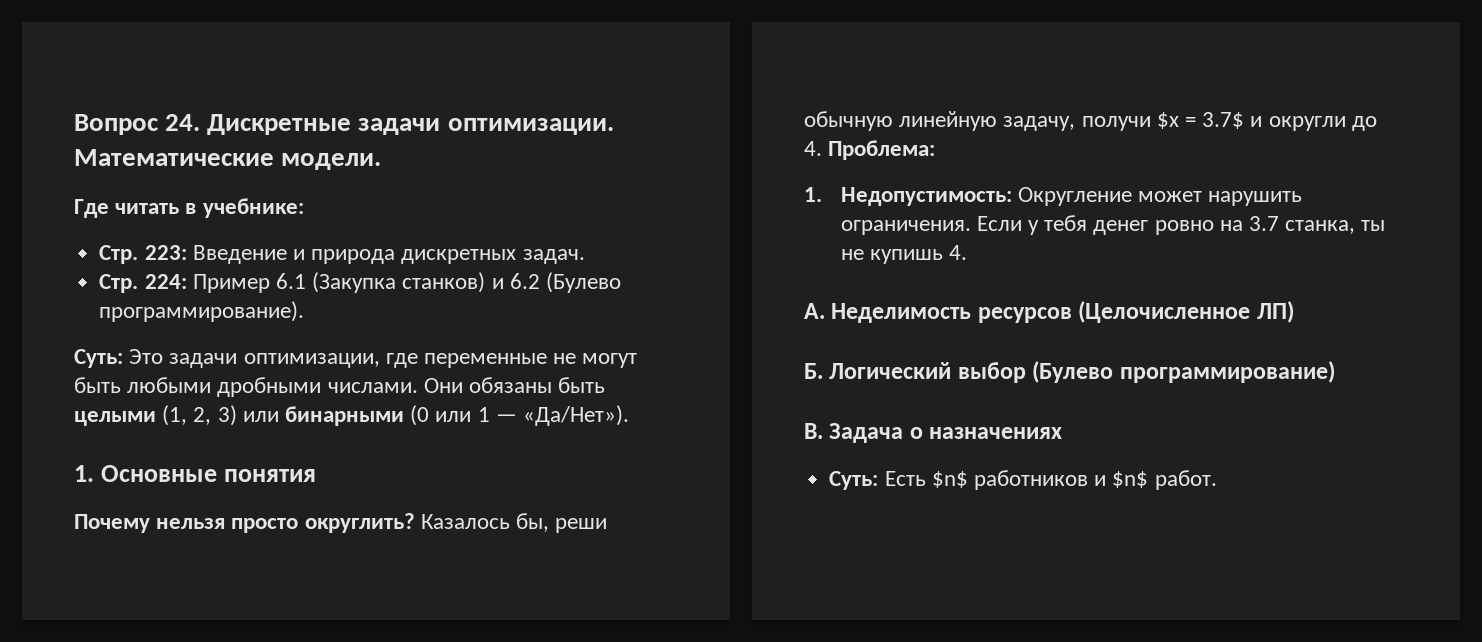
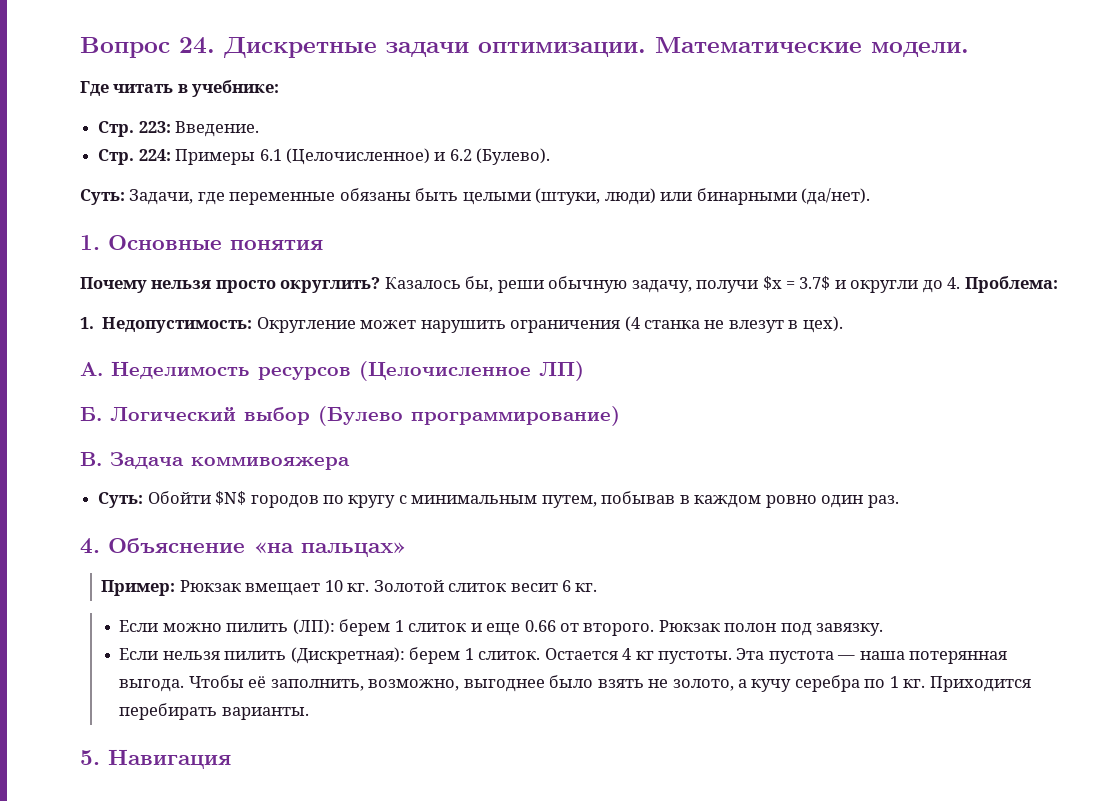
[192,245,585,264] [99,272,621,293] [99,301,305,322] [74,349,638,368] [74,377,606,397] [74,405,630,426] Введение и природа дискретных задач. // Стр. 224: Пример 6.1 (Закупка станков) и 6.2 (Булево программирование). // Суть: Это задачи оптимизации, где переменные не могут быть любыми дробными числами. Они обязаны быть целыми (1, 2, 3) или бинарными (0 или 1 — «Да/Нет»). -> [175,121,260,137] [98,148,551,165] [80,188,871,205] Введение. // Стр. 224: Примеры 6.1 (Целочисленное) и 6.2 (Булево). // Суть: Задачи, где переменные обязаны быть целыми (штуки, люди) или бинарными (да/нет).
[899,111,998,131] линейную -> (628, 284) none
[840,215,1386,235] [840,245,967,264] ограничения. Если у тебя денег ровно на 3.7 станка, ты не купишь 4. -> [510,316,843,333] ограничения (4 станка не влезут в цех).
[909,427,1063,439] [829,470,1217,490] о назначениях // Суть: Есть $n$ работников и $n$ работ. -> [191,457,350,470] [98,491,899,508] [80,538,407,557] [101,580,598,596] [119,619,884,636] [119,647,1008,664] [119,675,1031,692] [119,703,309,720] [80,749,231,769] коммивояжера // Суть: Обойти $N$ городов по кругу с минимальным путем, побывав в каждом ровно один раз. // 4. Объяснение «на пальцах» // Пример: Рюкзак вмещает 10 кг. Золотой слиток весит 6 кг. // Если можно пилить (ЛП): берем 1 слиток и еще 0.66 от второго. Рюкзак полон под завязку. // Если нельзя пилить (Дискретная): берем 1 слиток. Остается 4 кг пустоты. Эта пустота — наша потерянная выгода. Чтобы её заполнить, возможно, выгоднее было взять не золото, а кучу серебра по 1 кг. Приходится перебирать варианты. // 5. Навигация

